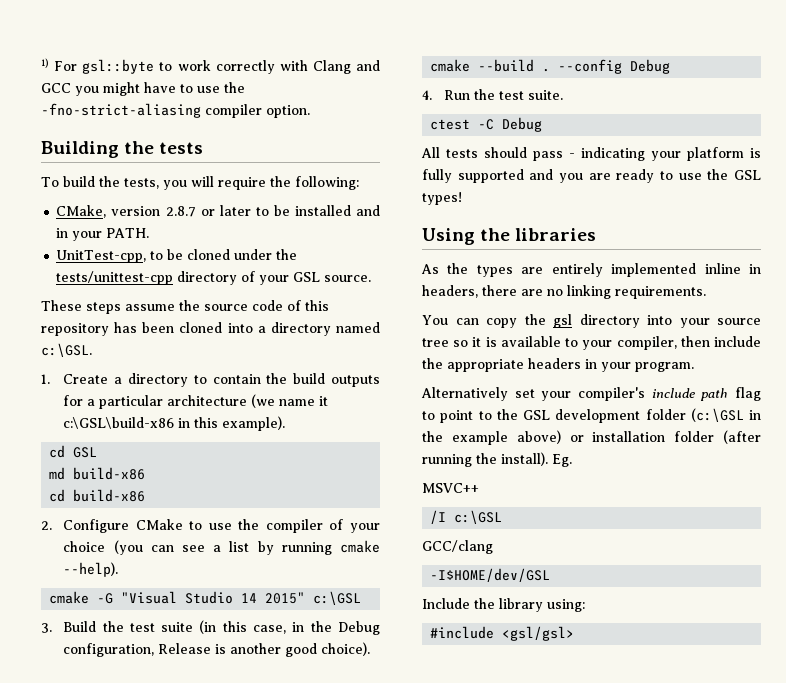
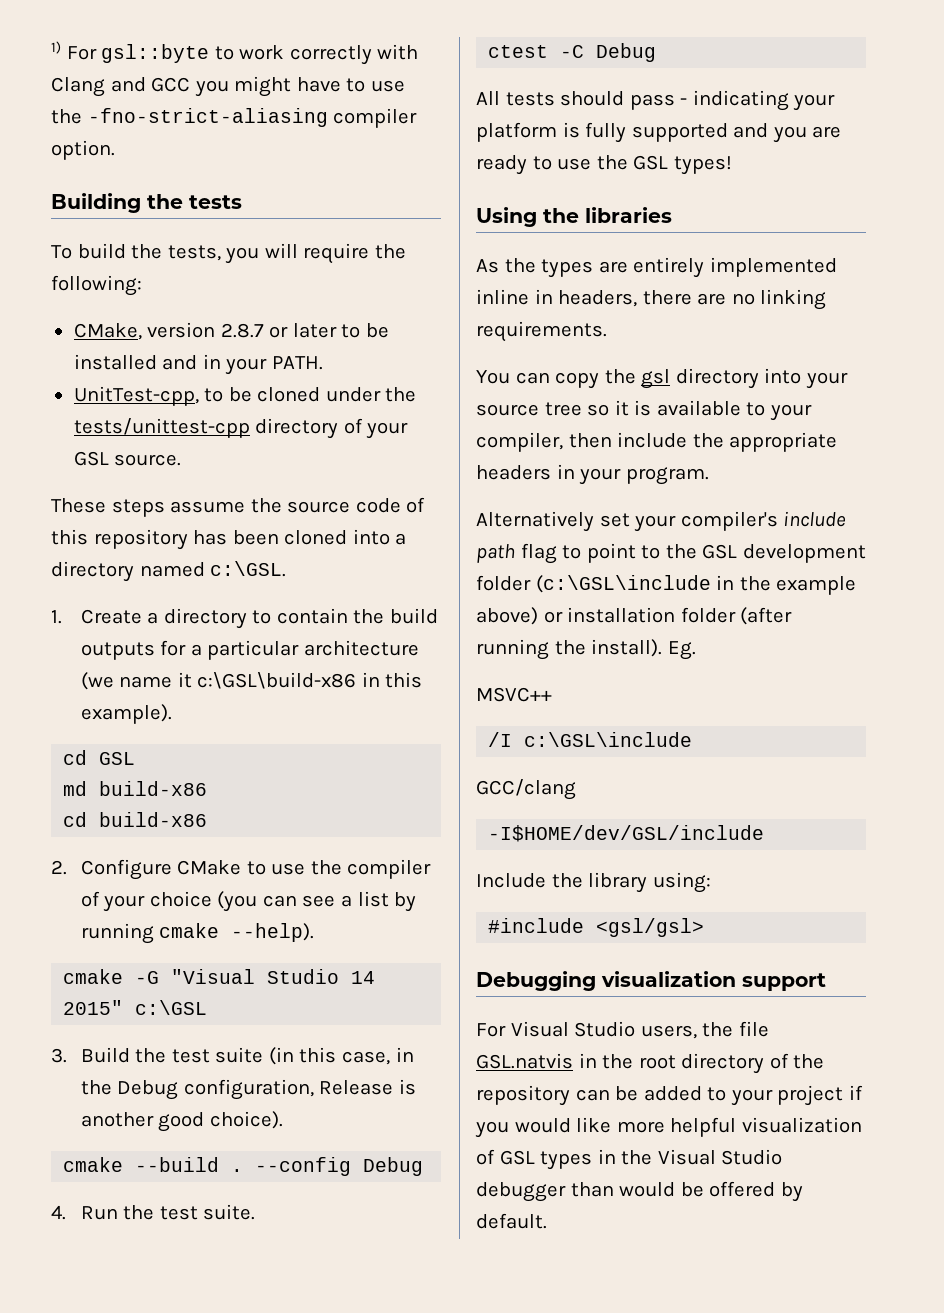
[690,408,744,422] (c:\GSL -> [535,575,711,593] (c:\GSL\include
[454,510,503,524] c:\GSL -> [524,732,693,747] c:\GSL\include
[430,568,551,582] -I$HOME/dev/GSL -> [488,825,765,842] -I$HOME/dev/GSL/include
(575, 633) none -> [476,971,826,991] [476,1021,769,1039] [476,1053,825,1074] [476,1085,863,1106] [475,1117,862,1138] [476,1149,783,1170] [476,1181,803,1202] [476,1213,547,1229] // Debugging visualization support // For Visual Studio users, the file GSL.natvis in the root directory of the repository can be added to your project if you would like more helpful visualization of GSL types in the Visual Studio debugger than would be offered by default.

